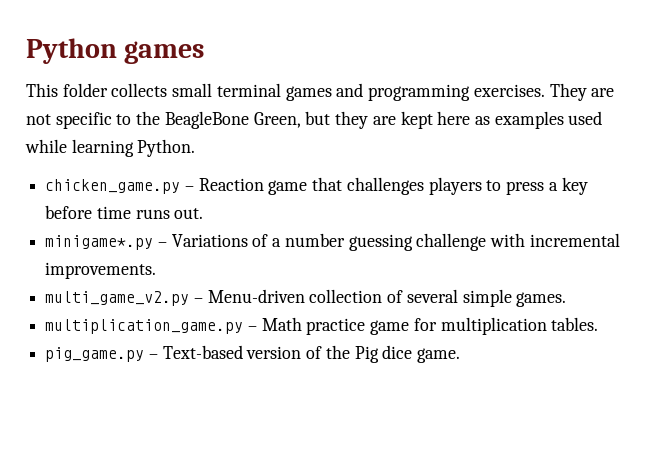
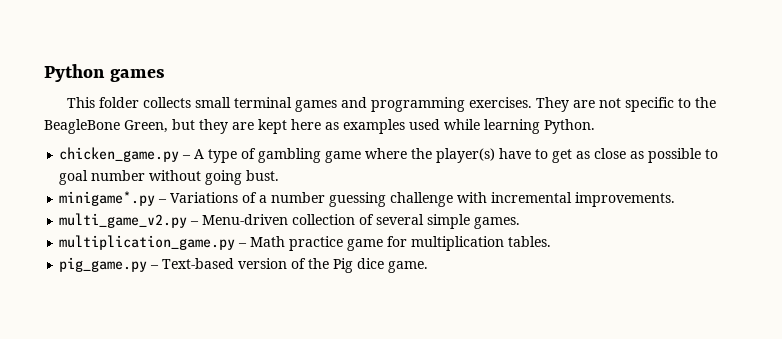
[198,177,588,195] [45,205,204,219] Reaction game that challenges players to press a key before time runs out. -> [194,148,719,163] [59,170,280,185] A type of gambling game where the player(s) have to get as close as possible to goal number without going bust.

